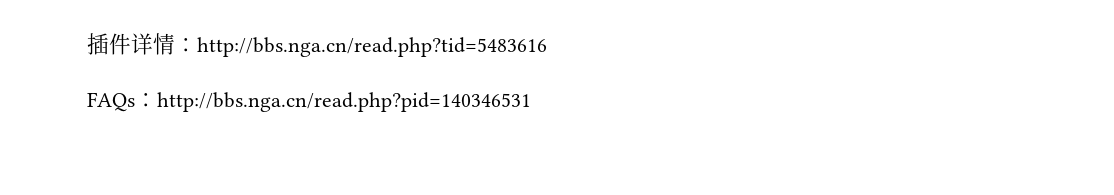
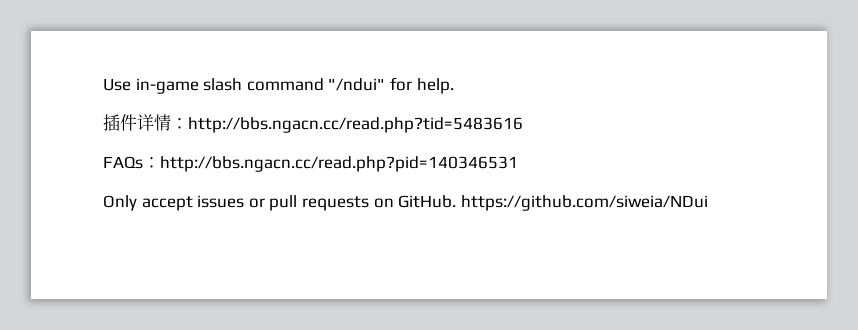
(87, 44) none -> [103,77,454,94] Use in-game slash command "/ndui" for help. //
[197,37,547,57] http://bbs.nga.cn/read.php?tid=5483616 -> [188,117,523,133] http://bbs.ngacn.cc/read.php?tid=5483616
[157,92,531,112] http://bbs.nga.cn/read.php?pid=140346531 -> [160,156,518,172] [103,195,708,211] http://bbs.ngacn.cc/read.php?pid=140346531 // Only accept issues or pull requests on GitHub. https://github.com/siweia/NDui

